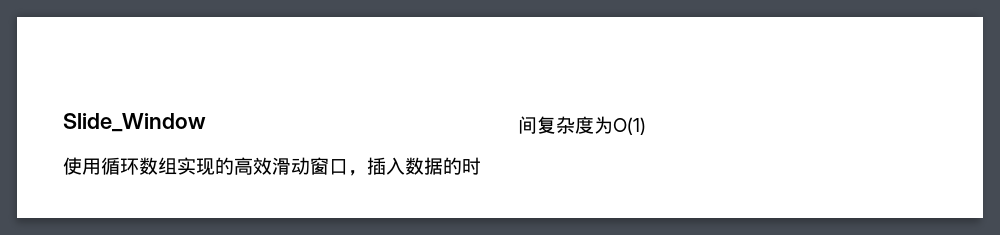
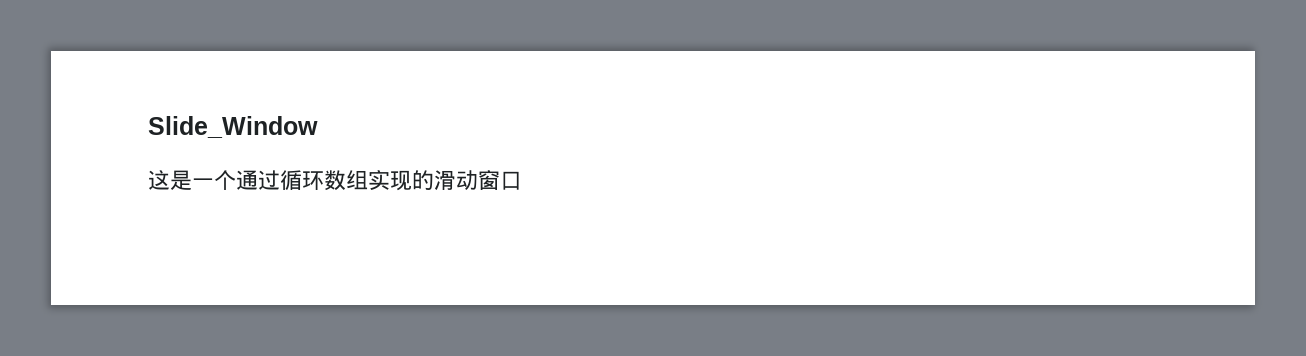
[63,157,101,175] 使用 -> [148,170,280,190] 这是一个通过
[234,157,272,175] 高效 -> (434, 180) none
[348,157,481,176] [518,116,646,135] ，插入数据的时间复杂度为O(1) -> (522, 180) none

